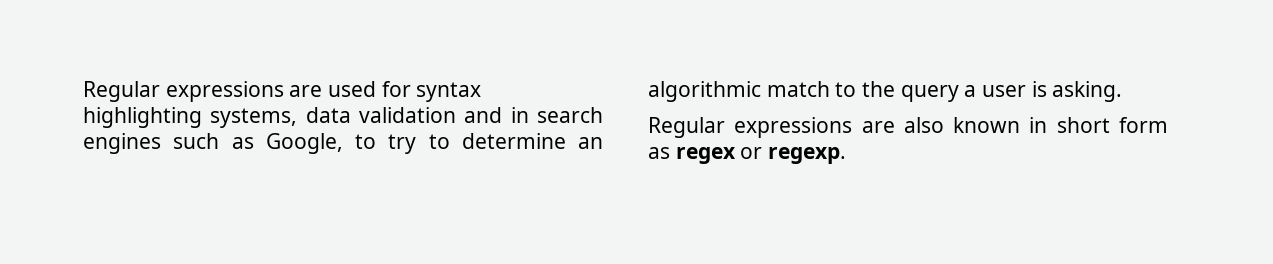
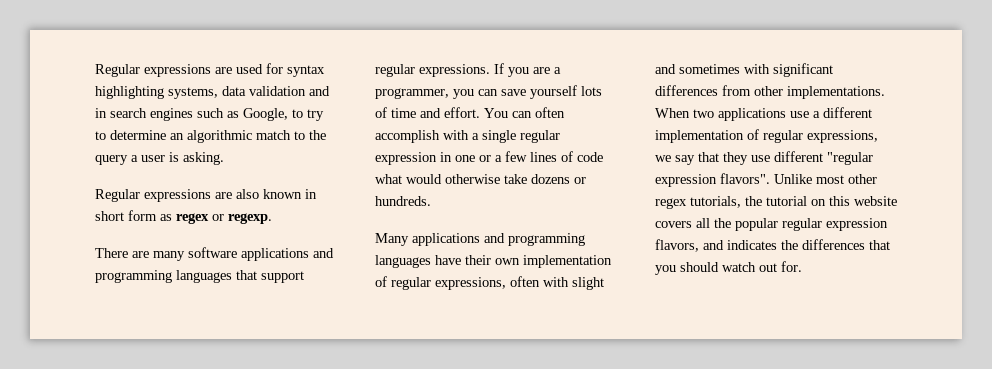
(847, 155) none -> [95,247,334,261] [95,270,304,283] [375,63,561,77] [375,85,602,99] [375,107,565,118] [375,130,560,143] [375,151,603,165] [375,174,586,184] [375,196,431,206] [375,233,585,246] [375,255,612,268] [375,276,604,290] [655,63,833,77] [655,85,885,99] [655,107,872,121] [655,129,878,143] [655,151,873,165] [655,173,877,187] [655,196,897,209] [655,218,888,231] [655,239,890,252] [655,261,802,275] // There are many software applications and programming languages that support regular expressions. If you are a programmer, you can save yourself lots of time and effort. You can often accomplish with a single regular expression in one or a few lines of code what would otherwise take dozens or hundreds. // Many applications and programming languages have their own implementation of regular expressions, often with slight and sometimes with significant differences from other implementations. When two applications use a different implementation of regular expressions, we say that they use different "regular expression flavors". Unlike most other regex tutorials, the tutorial on this website covers all the popular regular expression flavors, and indicates the differences that you should watch out for.

